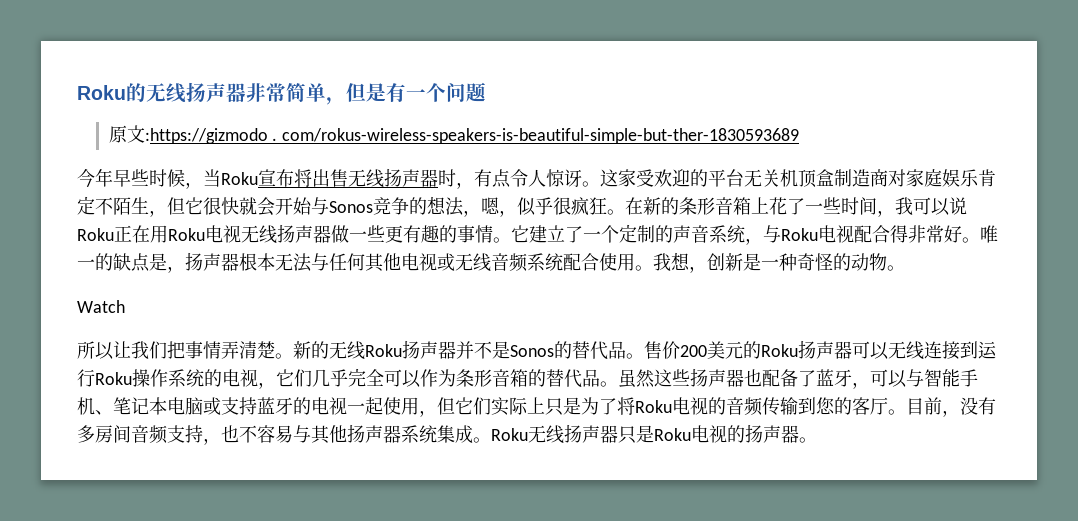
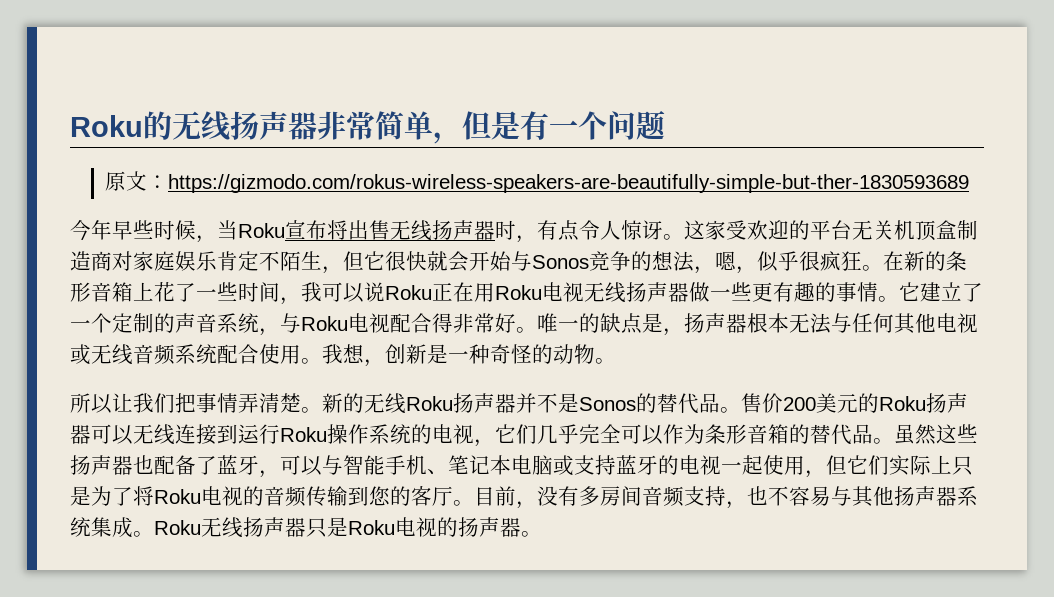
[144,128,800,144] :https://gizmodo . com/rokus-wireless-speakers-is-beautiful-simple-but-ther-1830593689 -> [147,174,970,193] ：https://gizmodo.com/rokus-wireless-speakers-are-beautifully-simple-but-ther-1830593689
[77,300,125,313] // Watch -> (616, 361) none

